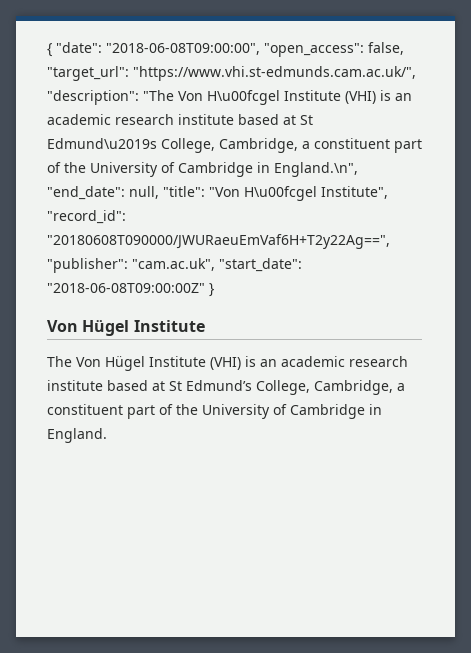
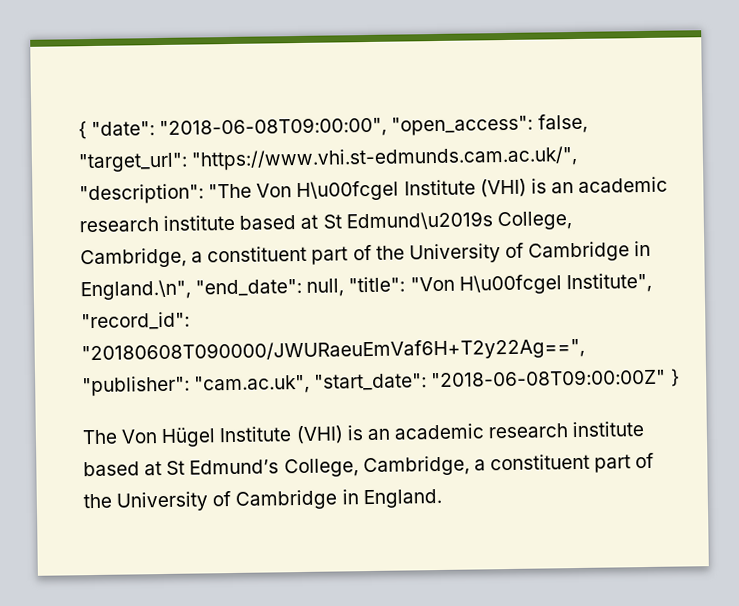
[47,320,205,336] // Von Hügel Institute -> (680, 377) none

